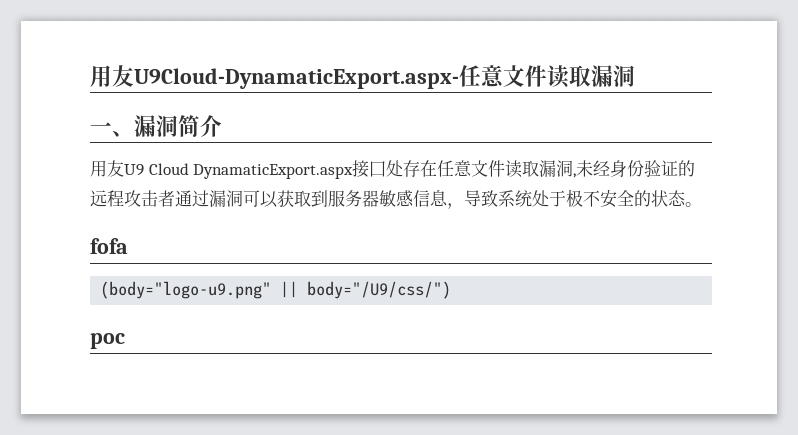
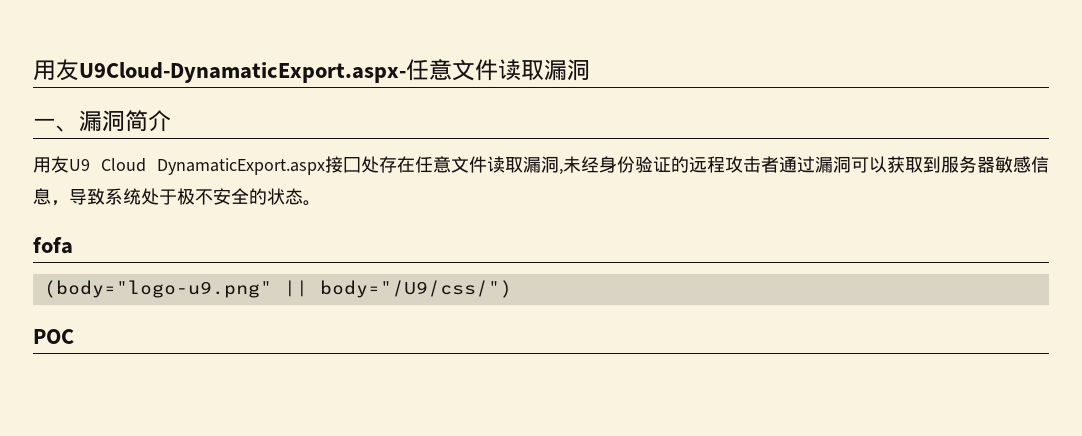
[90,333,125,349] poc -> [33,329,74,344] POC

